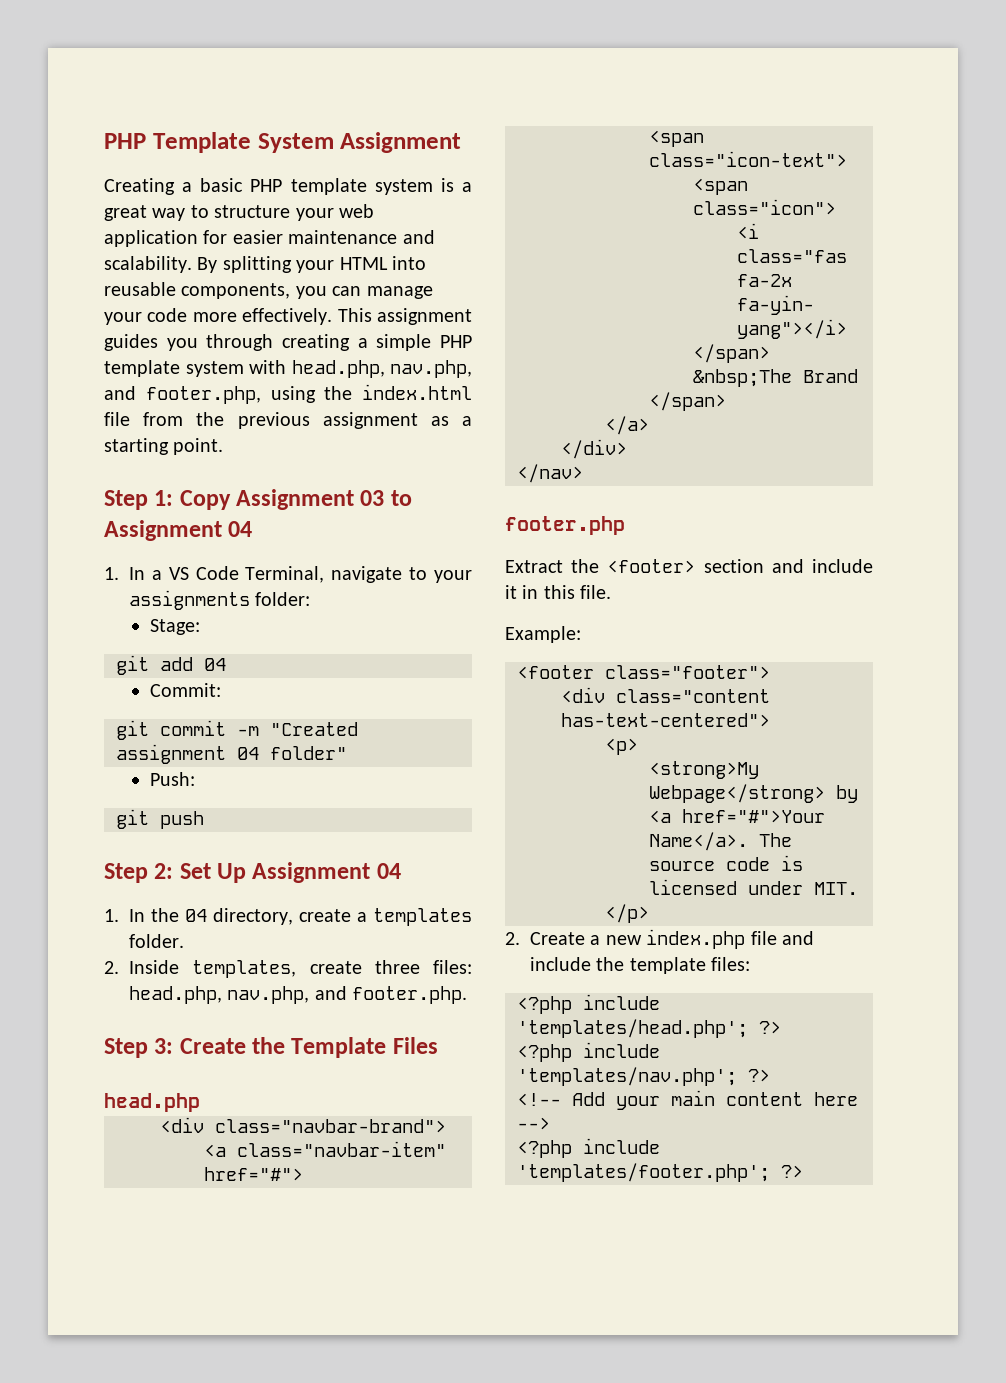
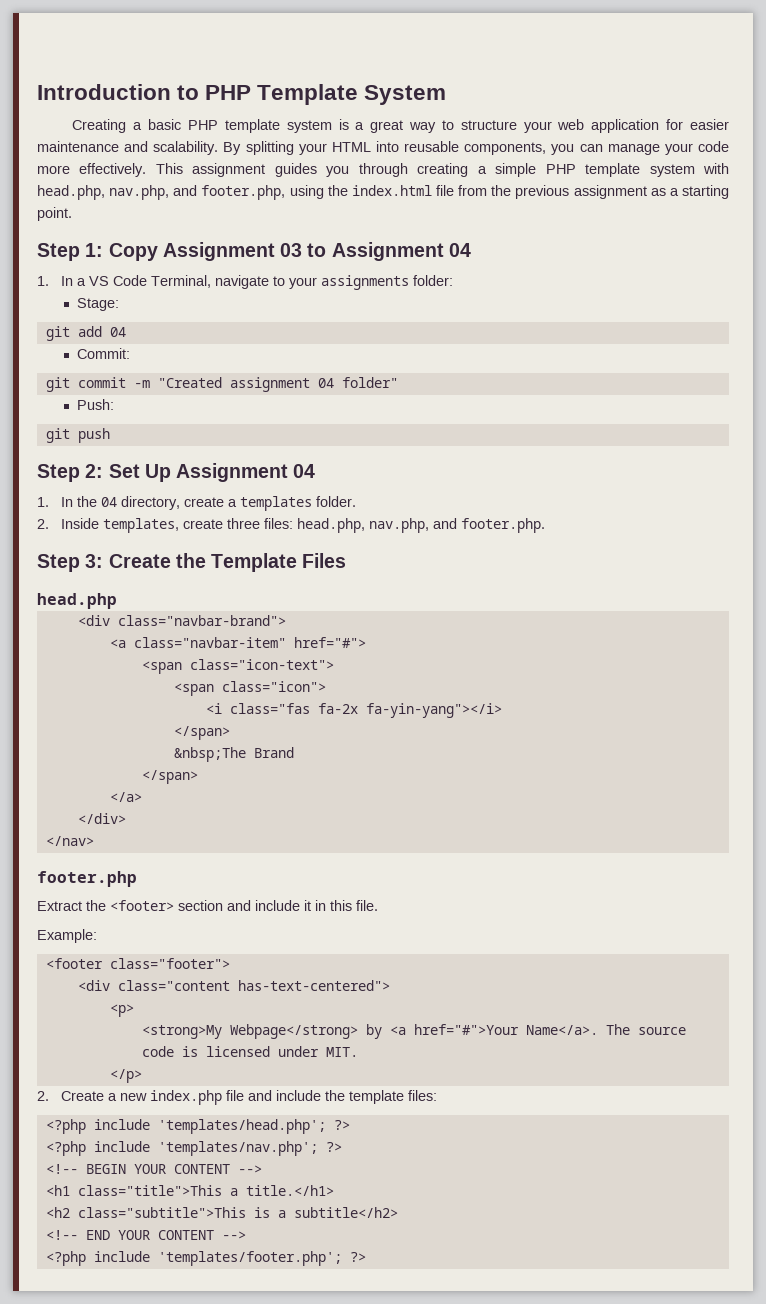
(104, 141) none -> [37,84,200,100] Introduction to
[340,132,462,153] Assignment -> (447, 95) none
[572,1090,858,1110] Add your main content here -> [85,1164,262,1174] [45,1185,334,1196] [45,1207,398,1218] [45,1230,214,1240] BEGIN YOUR CONTENT --> // <h1 class="title">This a title.</h1> // <h2 class="subtitle">This is a subtitle</h2> // <!-- END YOUR CONTENT

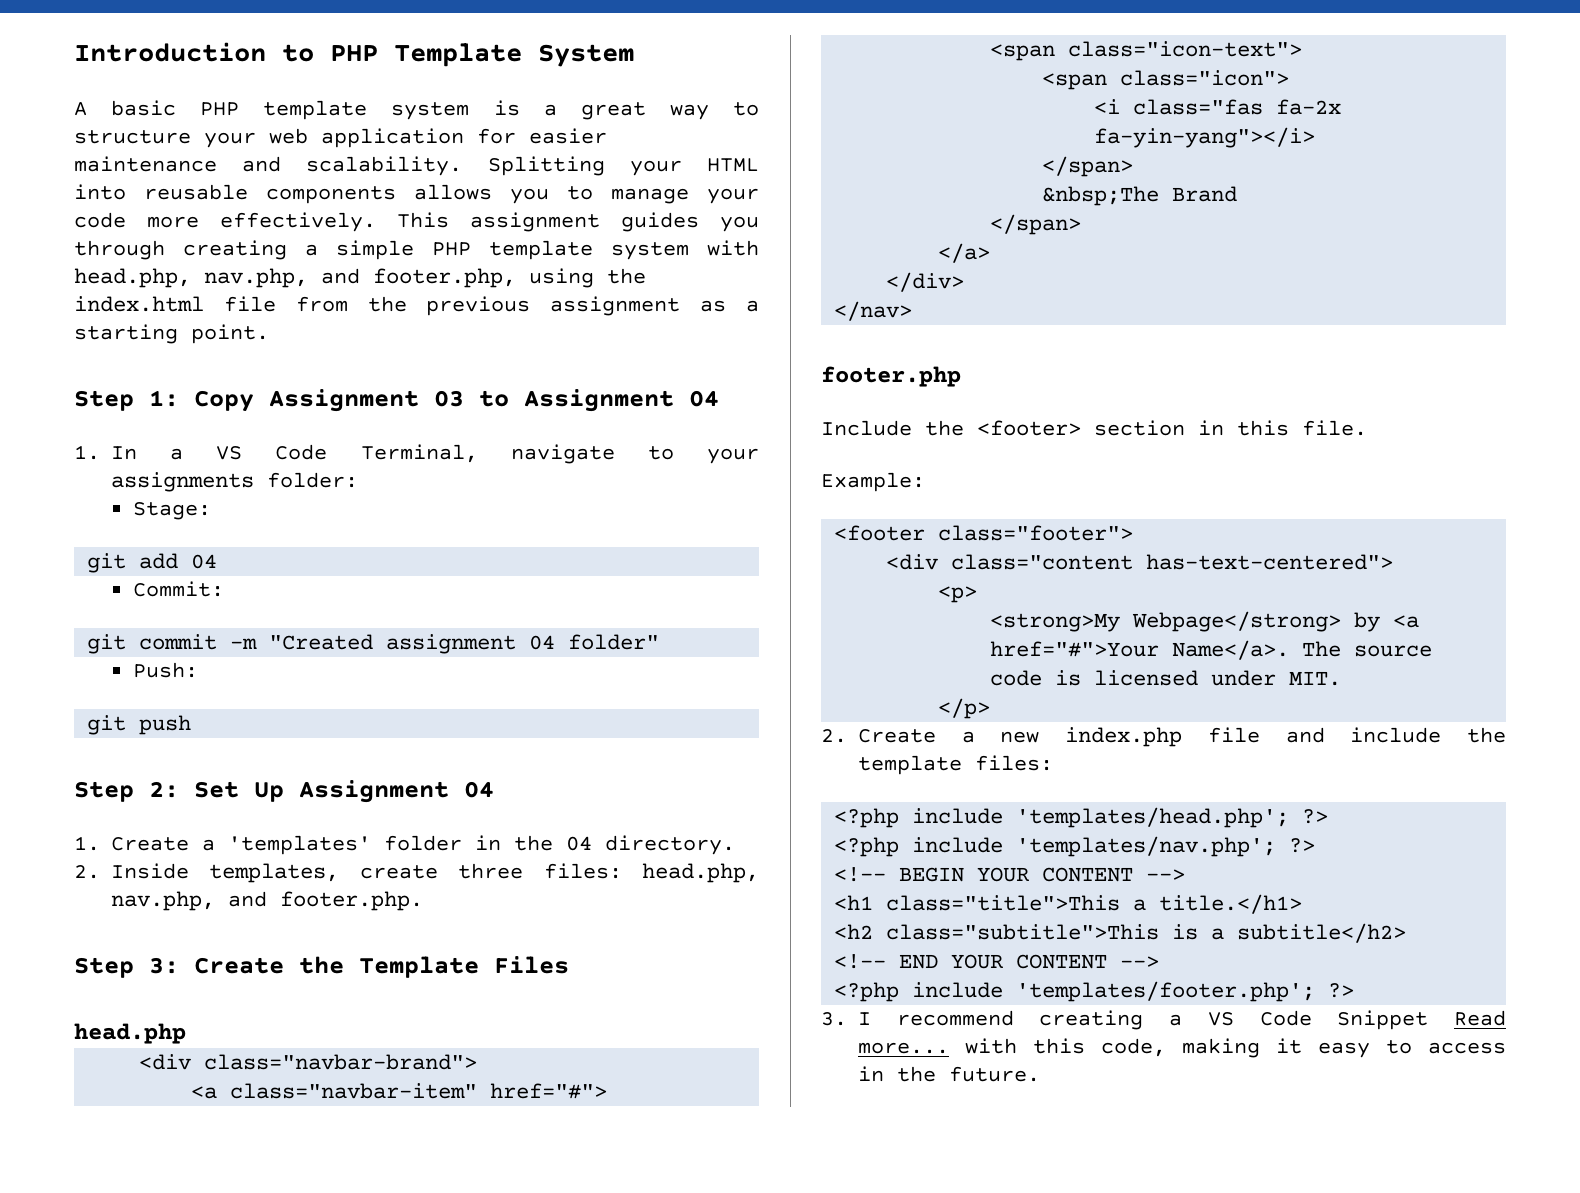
[72,119,143,133] Creating a -> [74,102,87,116] A
[223,141,294,155] By splitting -> [487,156,605,176] Splitting
[464,142,603,155] components, you can -> [266,184,593,204] components allows you to
[60,496,356,511] In the 04 directory, create a templates folder. -> [111,835,735,855] Create a 'templates' folder in the 04 directory.
[37,901,82,911] Extract -> [821,420,912,436] Include
[227,900,311,911] and include it -> (1185, 428) none
(366, 1257) none -> [821,1010,1506,1030] [858,1038,1506,1058] [858,1066,1040,1082] // 3. I recommend creating a VS Code Snippet Read more... with this code, making it easy to access in the future.

